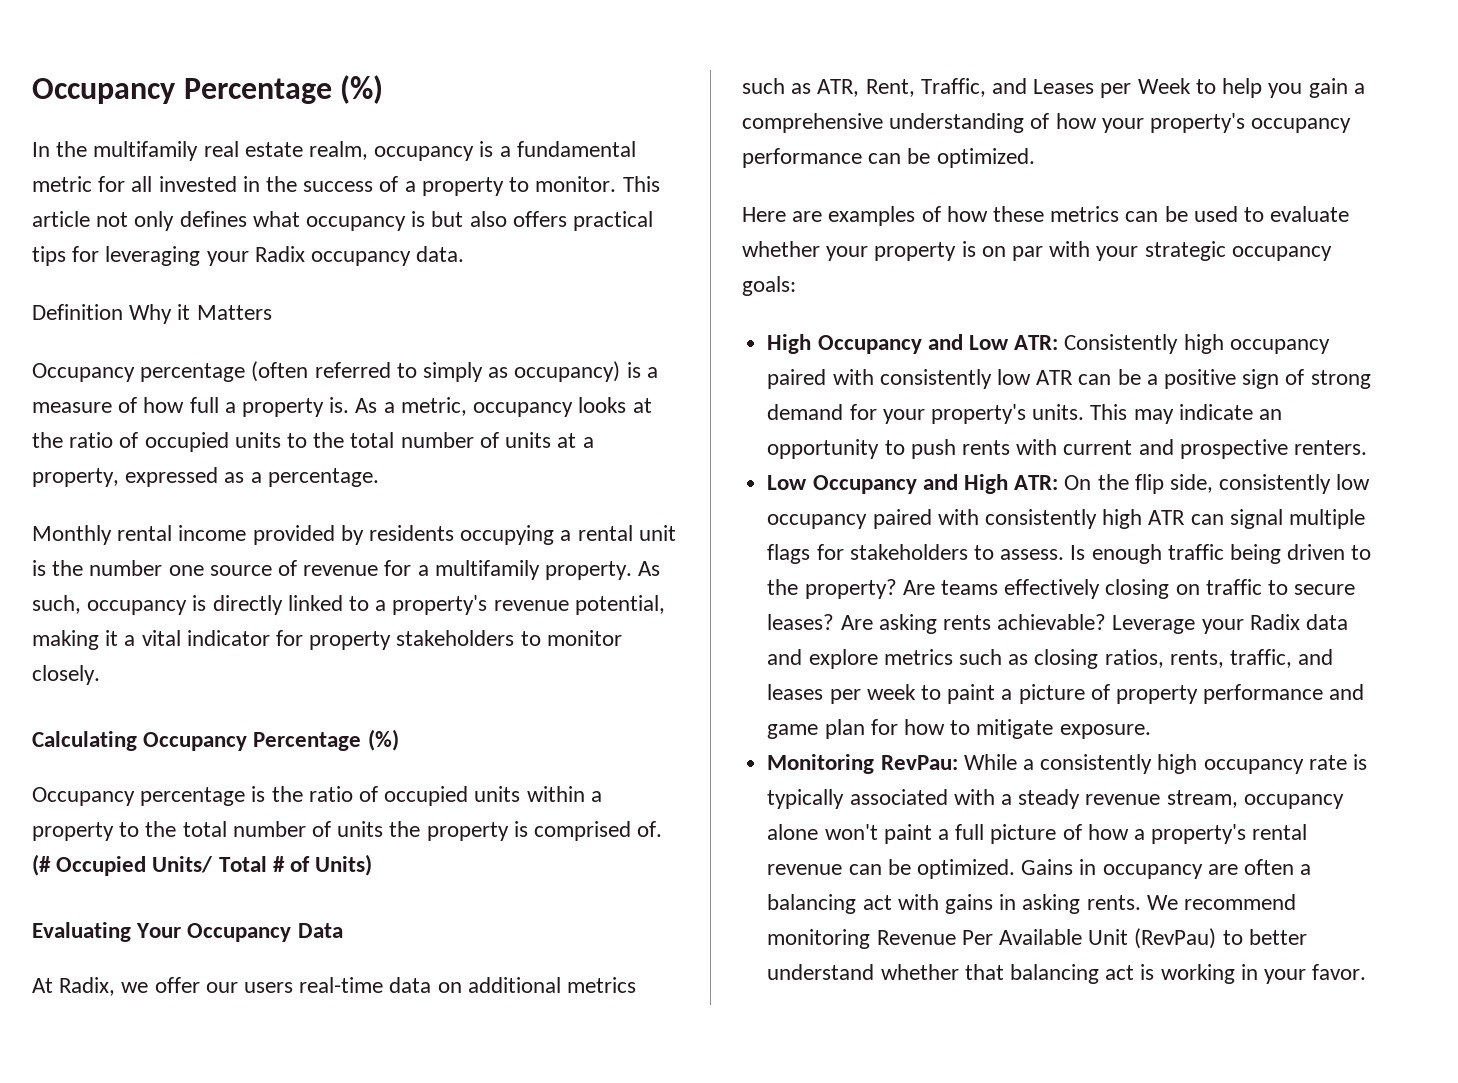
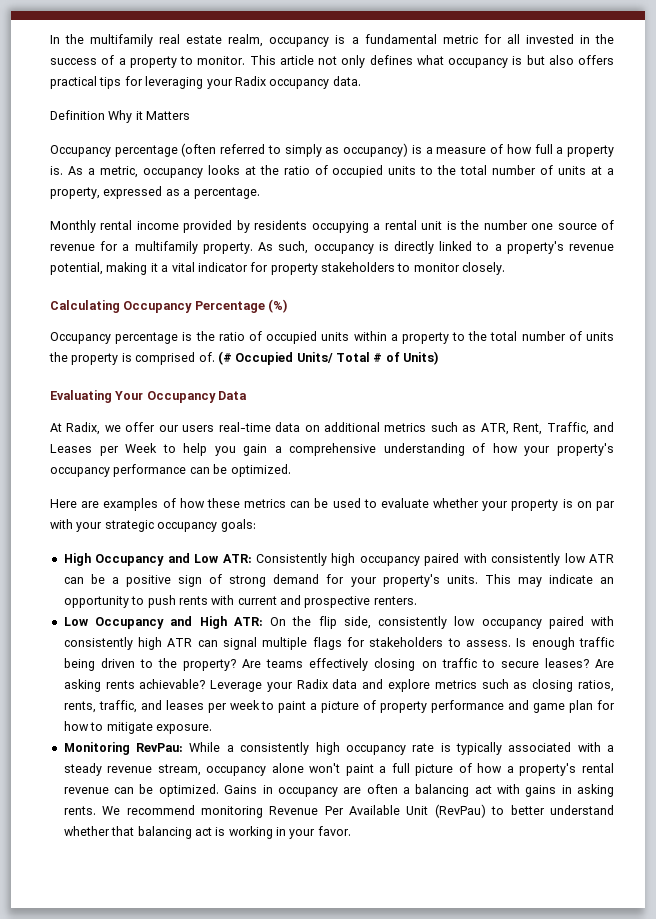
[32,75,384,104] Occupancy Percentage (%) // -> (50, 39) none

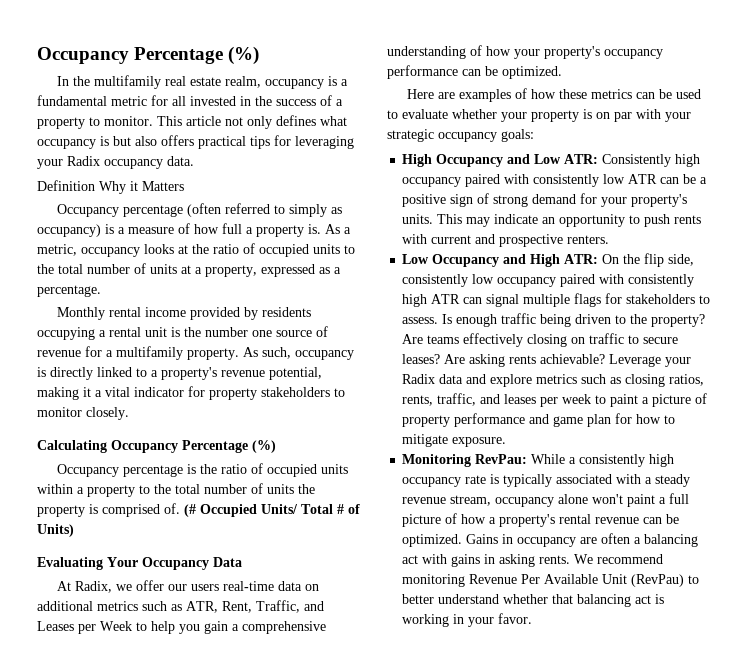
(50, 39) none -> [37,46,260,65] Occupancy Percentage (%) //

